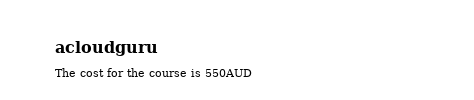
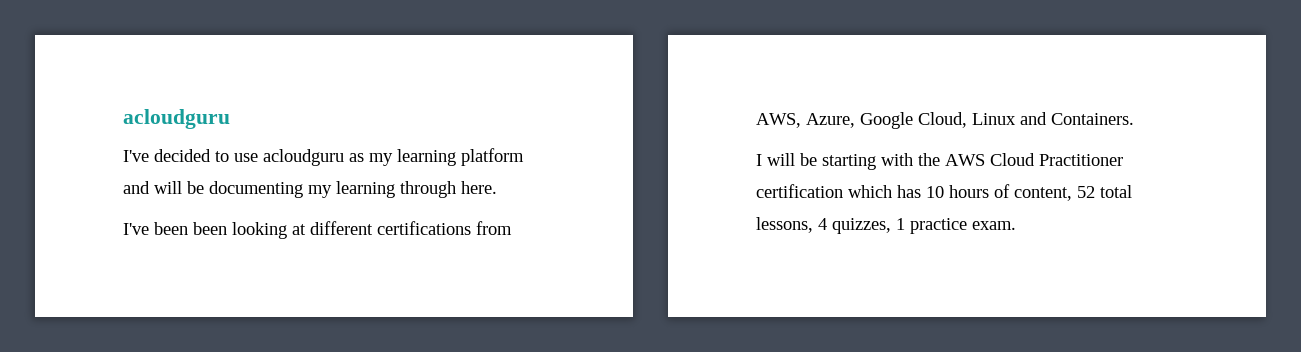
[55,68,252,77] The cost for the course is 550AUD -> [123,148,524,166] [123,181,497,198] [123,221,512,239] [756,112,1134,129] [756,153,1123,170] [756,184,1132,201] [756,217,1016,234] I've decided to use acloudguru as my learning platform and will be documenting my learning through here. // I've been been looking at different certifications from AWS, Azure, Google Cloud, Linux and Containers. // I will be starting with the AWS Cloud Practitioner certification which has 10 hours of content, 52 total lessons, 4 quizzes, 1 practice exam.

